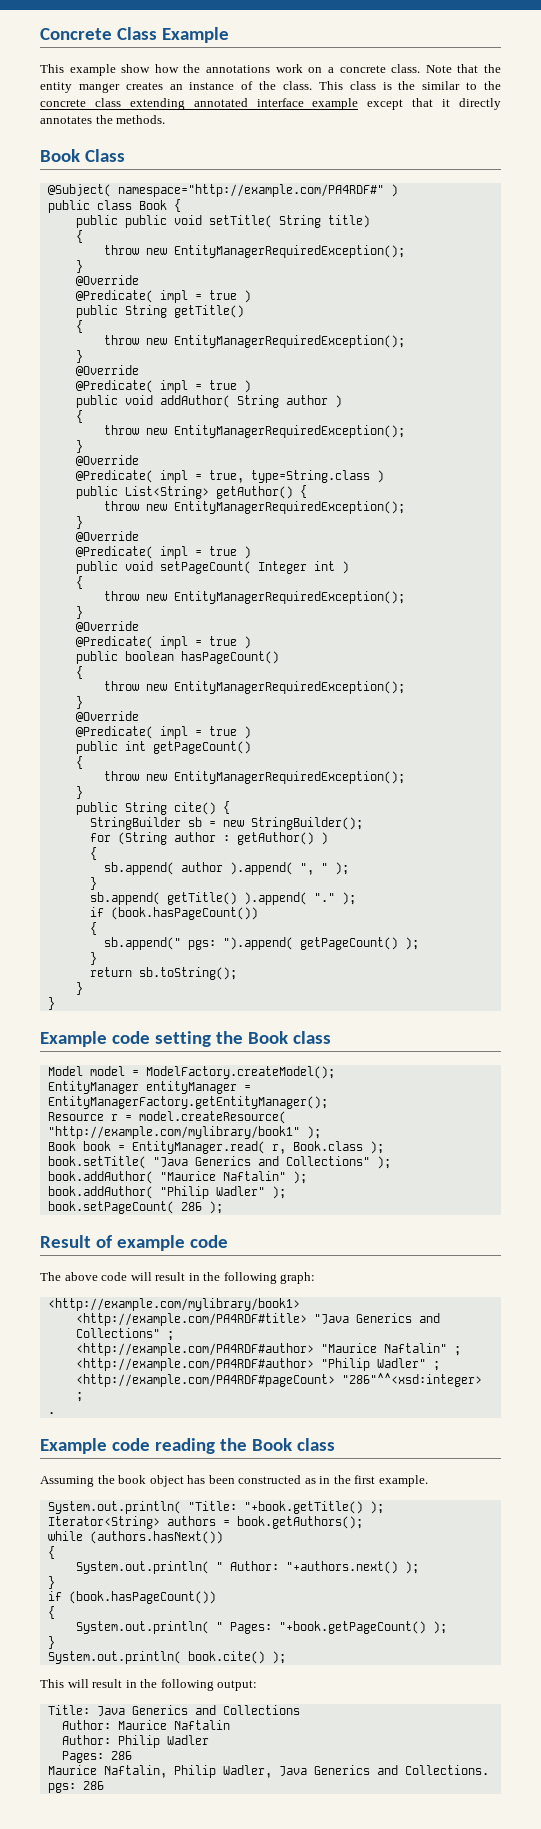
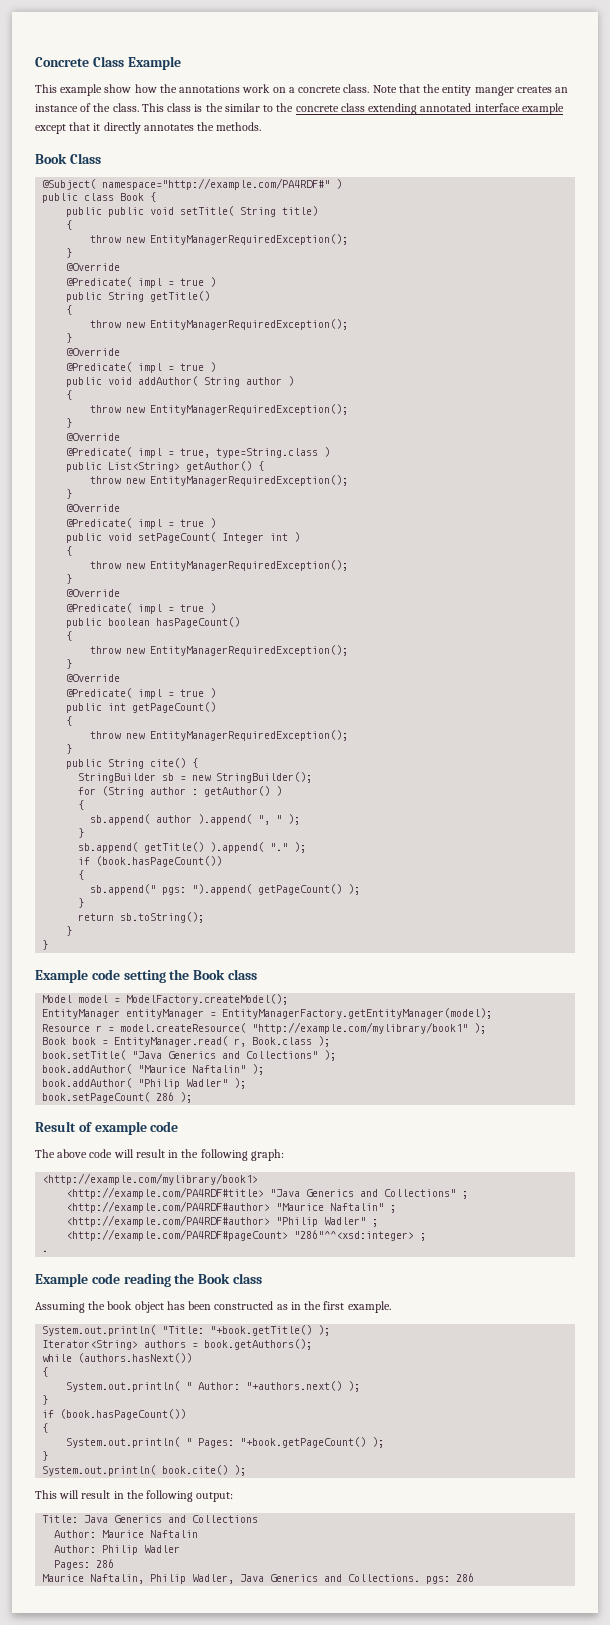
[47,1096,328,1109] EntityManagerFactory.getEntityManager(); -> [222,1008,493,1019] EntityManagerFactory.getEntityManager(model);

